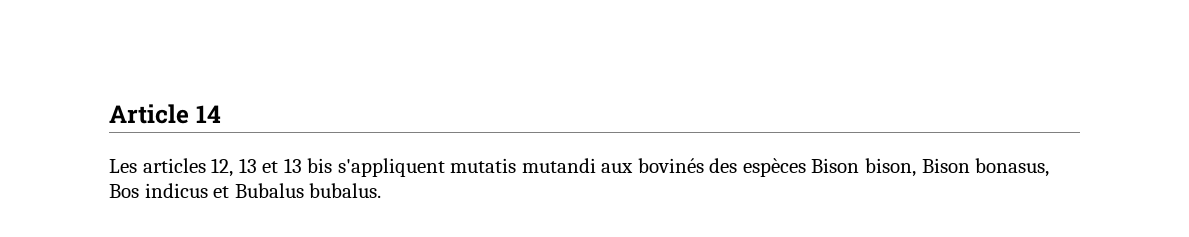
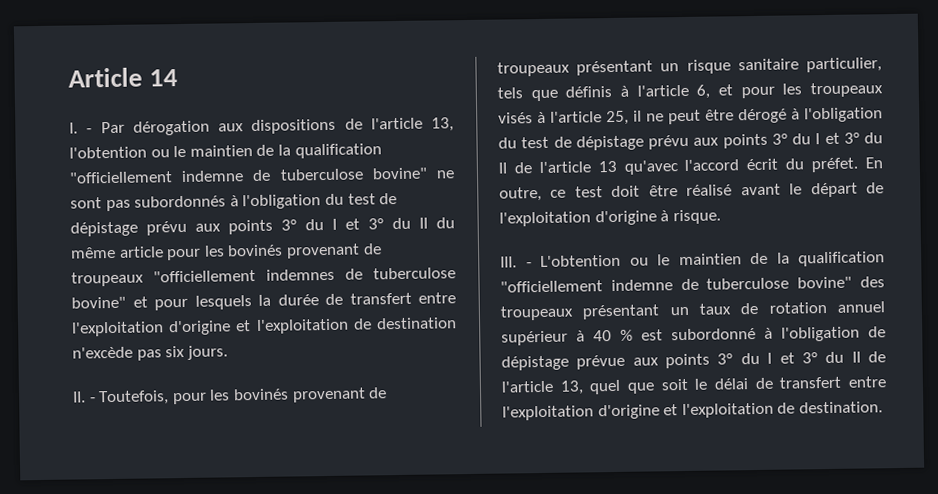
[109,158,1050,177] [109,183,382,198] Les articles 12, 13 et 13 bis s'appliquent mutatis mutandi aux bovinés des espèces Bison bison, Bison bonasus, Bos indicus et Bubalus bubalus. -> [69,117,454,136] [69,143,382,159] [69,167,455,184] [70,192,398,212] [70,217,455,237] [70,243,382,261] [71,267,456,287] [71,292,456,311] [72,317,457,337] [72,345,228,361] [72,387,388,406] [497,57,882,77] [497,82,883,102] [498,107,883,126] [498,132,883,151] [498,157,883,175] [499,182,884,202] [499,209,721,227] [500,251,885,268] [500,276,885,293] [500,301,885,321] [501,326,886,346] [501,351,887,371] [501,376,886,395] [502,401,883,421] I. - Par dérogation aux dispositions de l'article 13, l'obtention ou le maintien de la qualification "officiellement indemne de tuberculose bovine" ne sont pas subordonnés à l'obligation du test de dépistage prévu aux points 3° du I et 3° du II du même article pour les bovinés provenant de troupeaux "officiellement indemnes de tuberculose bovine" et pour lesquels la durée de transfert entre l'exploitation d'origine et l'exploitation de destination n'excède pas six jours. // II. - Toutefois, pour les bovinés provenant de troupeaux présentant un risque sanitaire particulier, tels que définis à l'article 6, et pour les troupeaux visés à l'article 25, il ne peut être dérogé à l'obligation du test de dépistage prévu aux points 3° du I et 3° du II de l'article 13 qu'avec l'accord écrit du préfet. En outre, ce test doit être réalisé avant le départ de l'exploitation d'origine à risque. // III. - L'obtention ou le maintien de la qualification "officiellement indemne de tuberculose bovine" des troupeaux présentant un taux de rotation annuel supérieur à 40 % est subordonné à l'obligation de dépistage prévue aux points 3° du I et 3° du II de l'article 13, quel que soit le délai de transfert entre l'exploitation d'origine et l'exploitation de destination.

